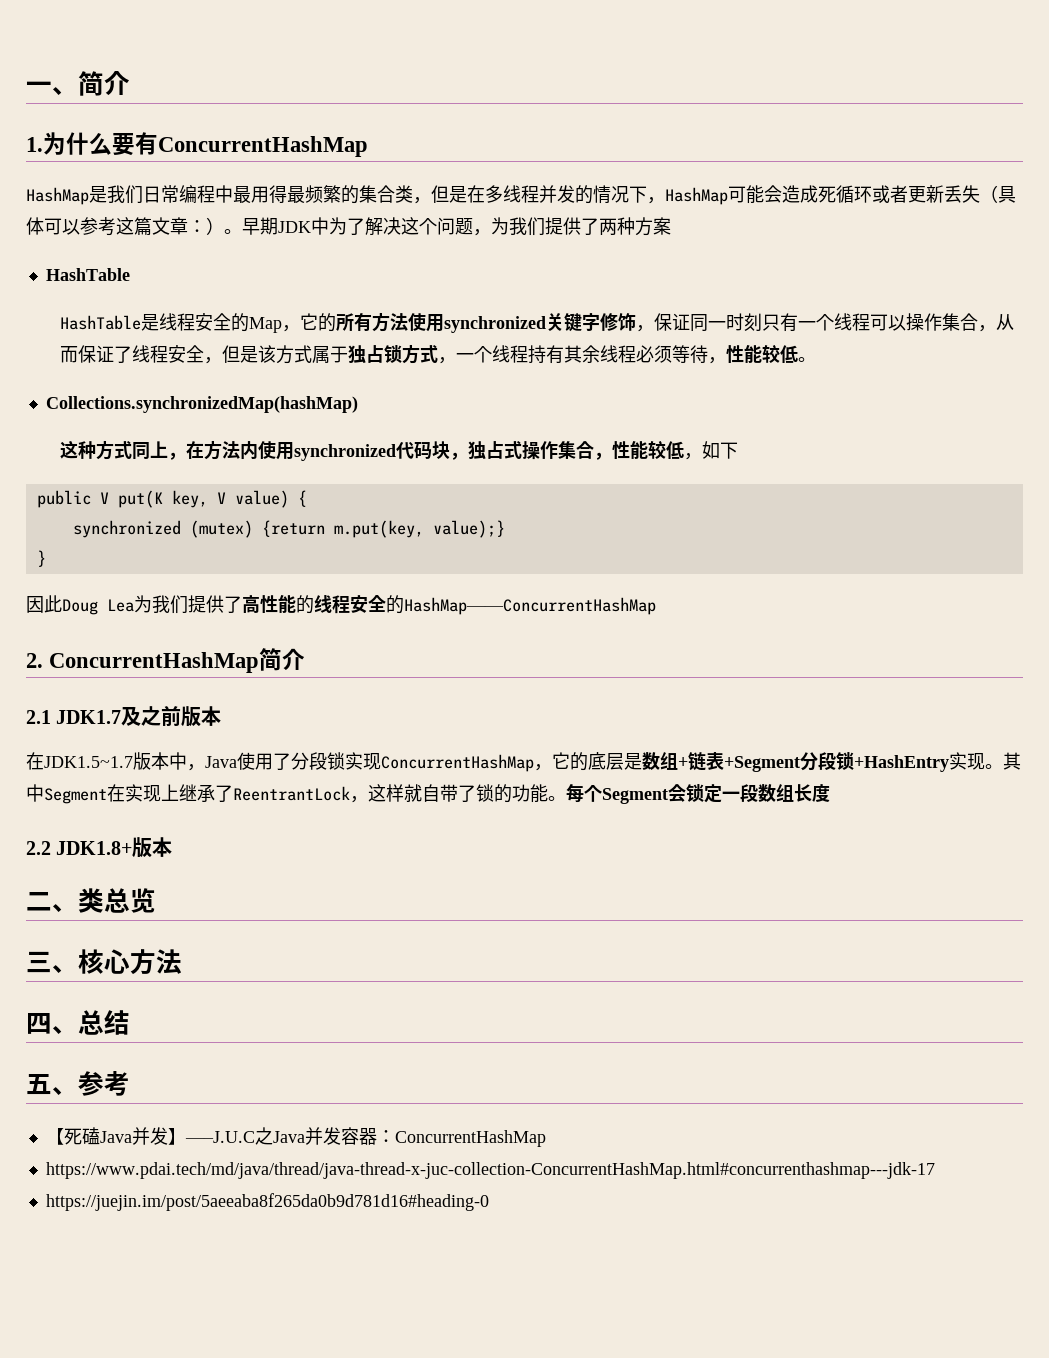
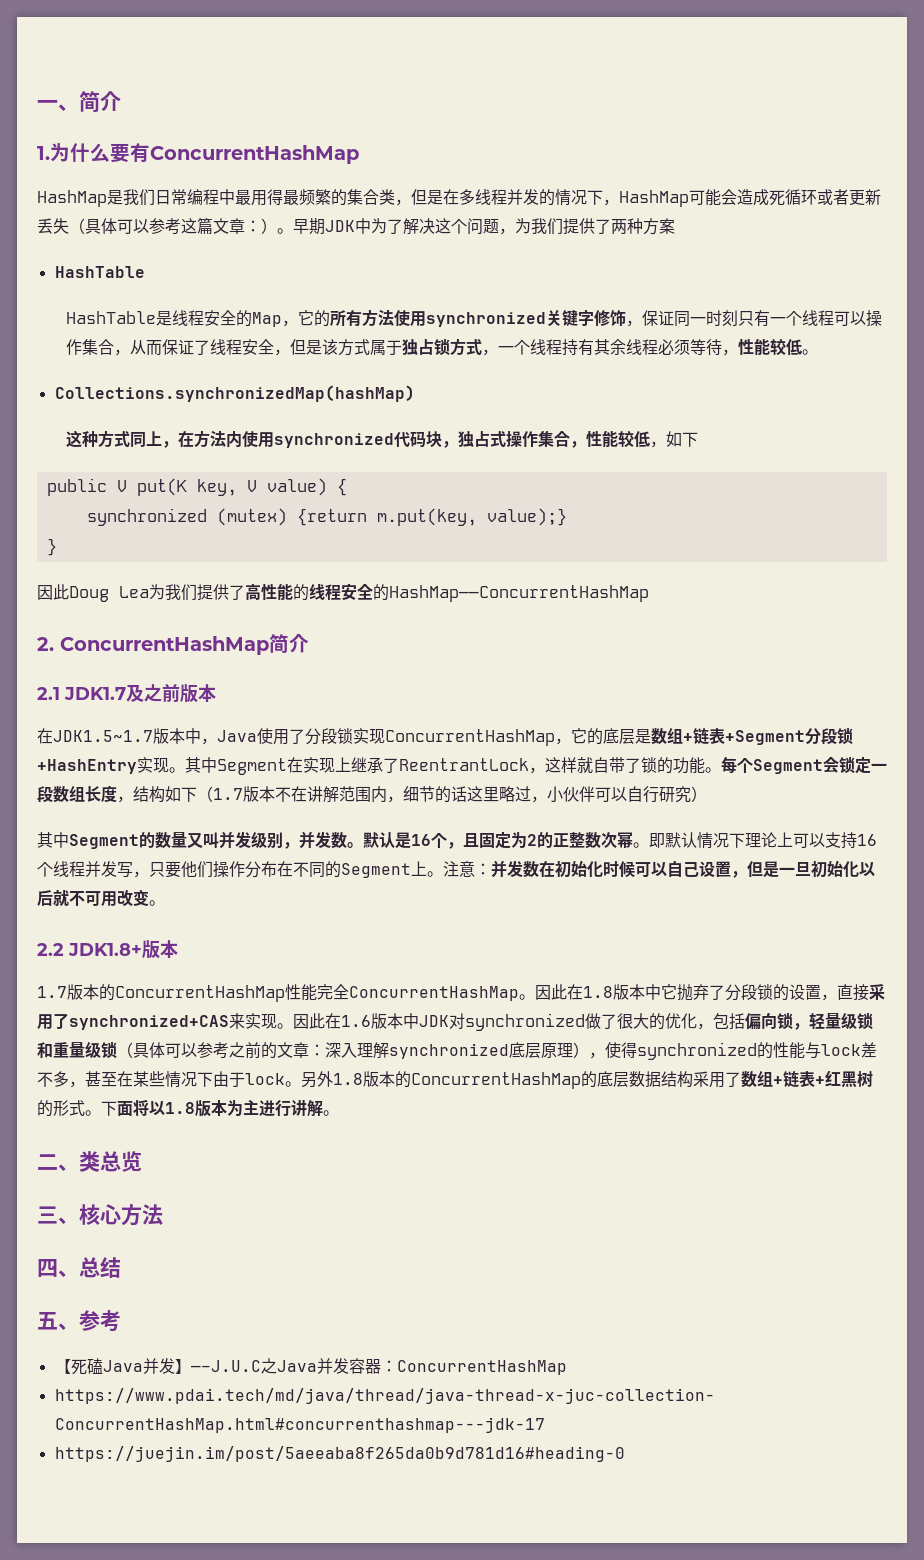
[26,837,173,858] // 2.2 JDK1.8+版本 -> [117,786,707,803] [37,831,877,849] [37,860,875,878] [37,889,165,907] [37,940,178,959] [37,984,885,1002] [37,1012,873,1031] [37,1041,877,1060] [37,1070,873,1089] [37,1099,339,1117] ，结构如下（1.7版本不在讲解范围内，细节的话这里略过，小伙伴可以自行研究） // 其中Segment的数量又叫并发级别，并发数。默认是16个，且固定为2的正整数次幂。即默认情况下理论上可以支持16个线程并发写，只要他们操作分布在不同的Segment上。注意：并发数在初始化时候可以自己设置，但是一旦初始化以后就不可用改变。 // 2.2 JDK1.8+版本 // 1.7版本的ConcurrentHashMap性能完全ConcurrentHashMap。因此在1.8版本中它抛弃了分段锁的设置，直接采用了synchronized+CAS来实现。因此在1.6版本中JDK对synchronized做了很大的优化，包括偏向锁，轻量级锁和重量级锁（具体可以参考之前的文章：深入理解synchronized底层原理），使得synchronized的性能与lock差不多，甚至在某些情况下由于lock。另外1.8版本的ConcurrentHashMap的底层数据结构采用了数组+链表+红黑树的形式。下面将以1.8版本为主进行讲解。

